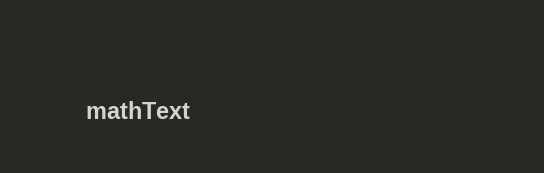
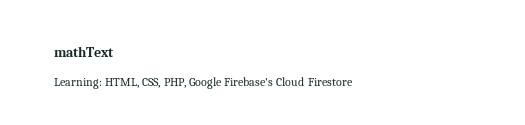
(190, 110) none -> [54,77,353,89] // Learning: HTML, CSS, PHP, Google Firebase's Cloud Firestore

